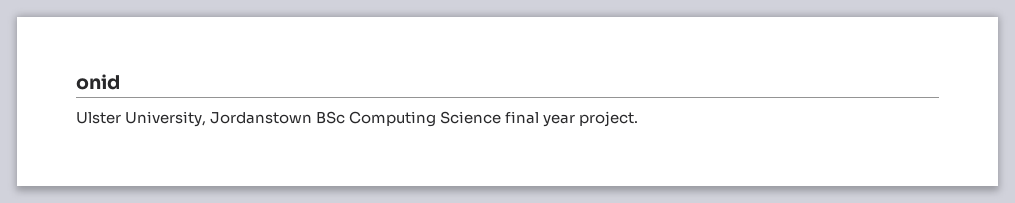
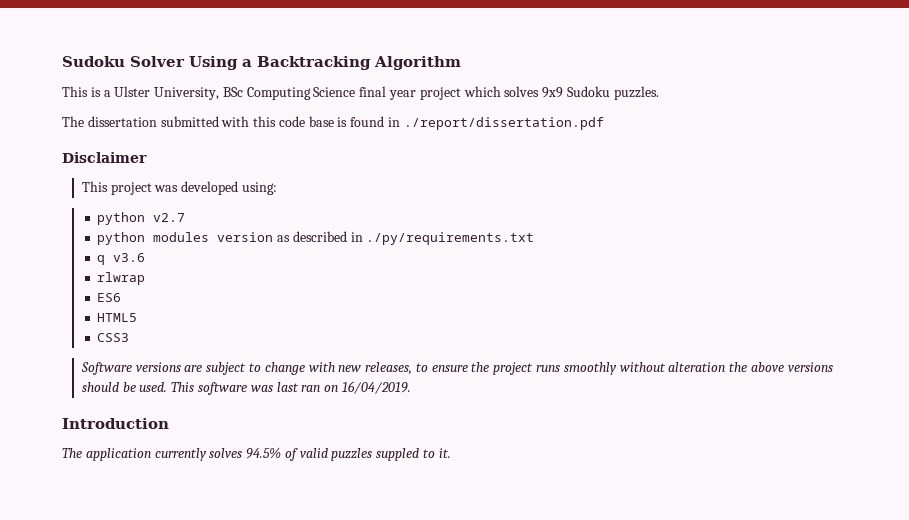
[76,74,120,90] onid // -> [62,56,461,70] [62,86,111,97] Sudoku Solver Using a Backtracking Algorithm // This is a
[210,112,313,124] Jordanstown -> (220, 93) none
[579,111,639,127] project. -> [419,86,659,100] [62,116,604,130] [62,152,147,163] [81,181,277,195] [97,212,186,225] [97,231,535,245] [97,253,146,265] [97,272,146,285] [97,293,122,302] [97,313,138,322] [97,333,130,342] [80,362,833,375] [81,381,411,395] [62,418,169,429] [62,447,451,461] project which solves 9x9 Sudoku puzzles. // The dissertation submitted with this code base is found in ./report/dissertation.pdf // Disclaimer // This project was developed using: // python v2.7 // python modules version as described in ./py/requirements.txt // q v3.6 // rlwrap // ES6 // HTML5 // CSS3 // Software versions are subject to change with new releases, to ensure the project runs smoothly without alteration the above versions should be used. This software was last ran on 16/04/2019. // Introduction // The application currently solves 94.5% of valid puzzles suppled to it.

